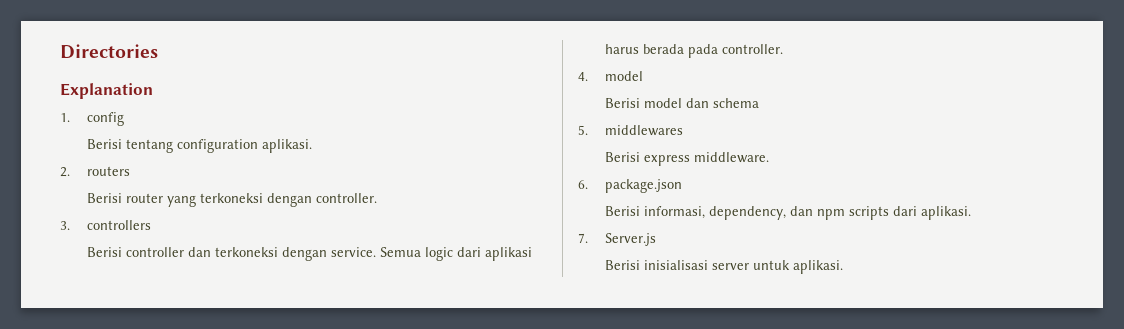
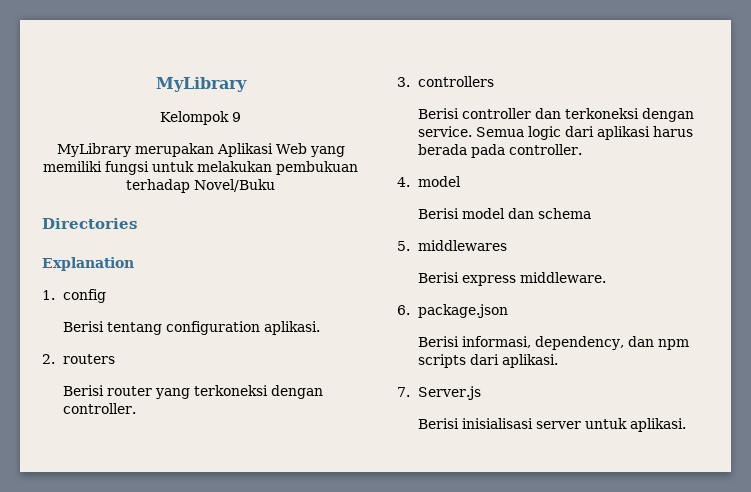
(60, 51) none -> [155,77,247,92] [160,111,241,125] [56,143,345,157] [43,161,358,175] [126,179,275,193] MyLibrary // Kelompok 9 // MyLibrary merupakan Aplikasi Web yang memiliki fungsi untuk melakukan pembukuan terhadap Novel/Buku //

